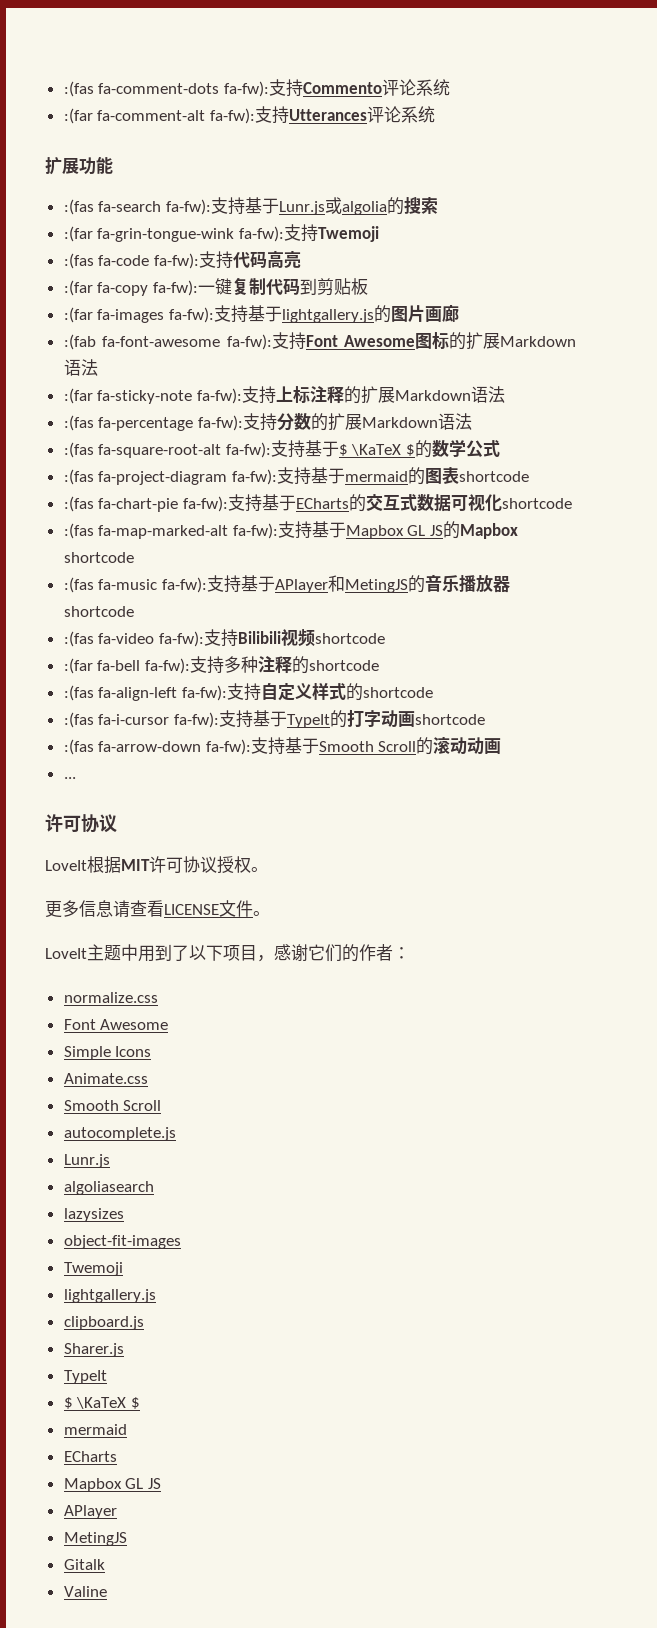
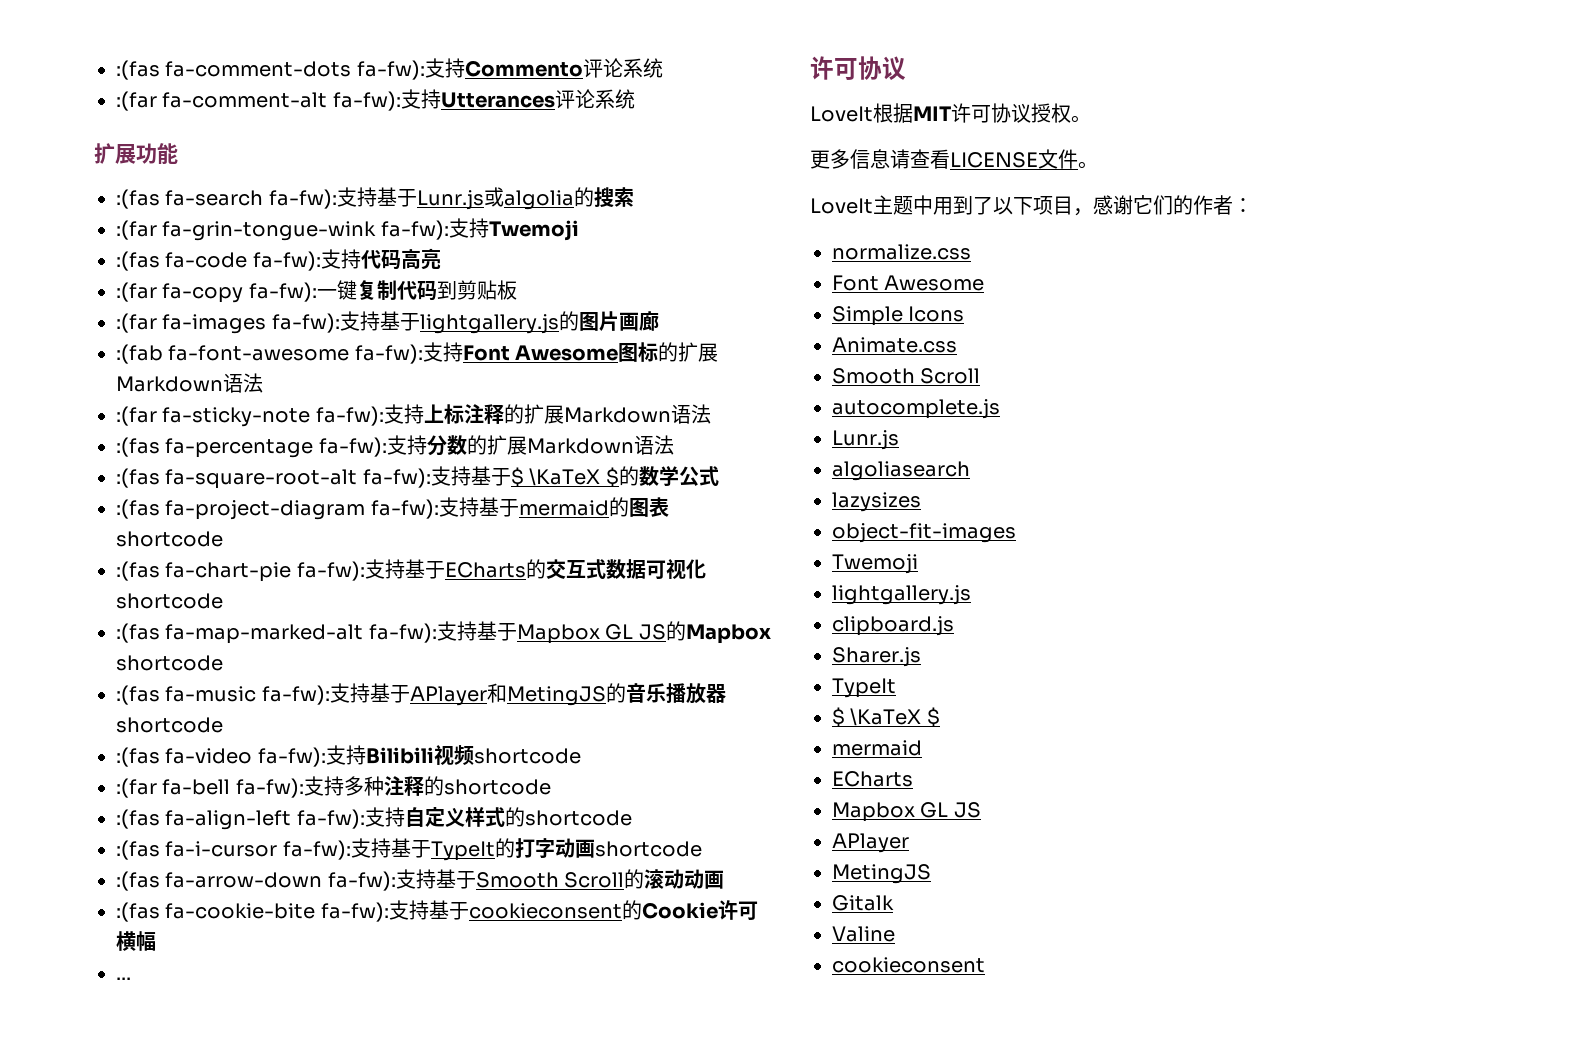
(502, 746) none -> [116,900,758,922] [116,931,156,951] // :(fas fa-cookie-bite fa-fw):支持基于cookieconsent的Cookie许可横幅
(107, 1591) none -> [832,957,985,973] // cookieconsent

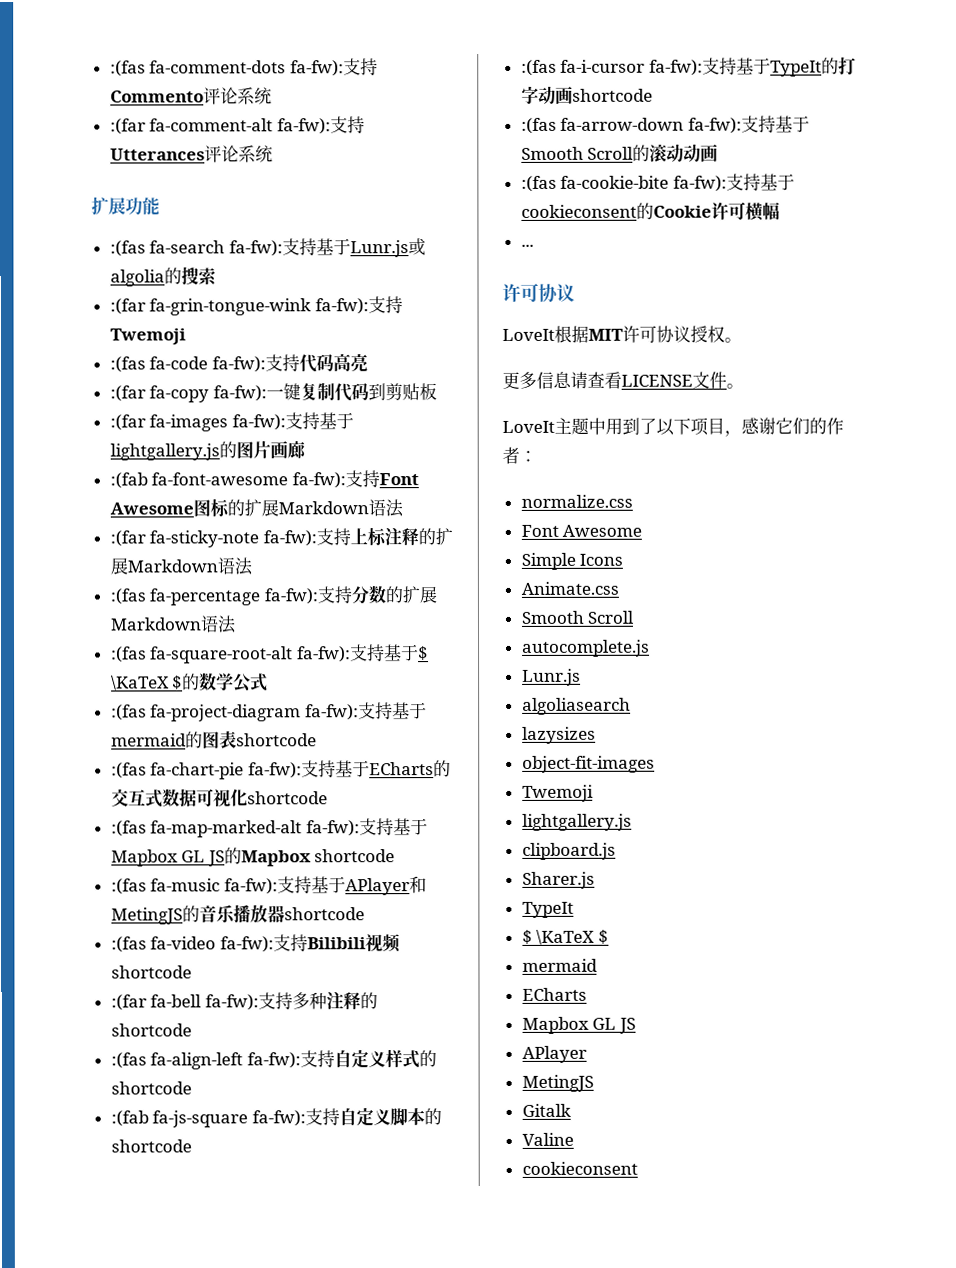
(632, 818) none -> [110,1107,442,1128] [110,1139,192,1153] // :(fab fa-js-square fa-fw):支持自定义脚本的shortcode

